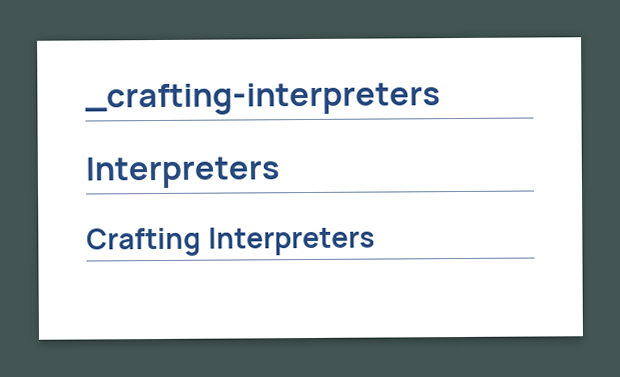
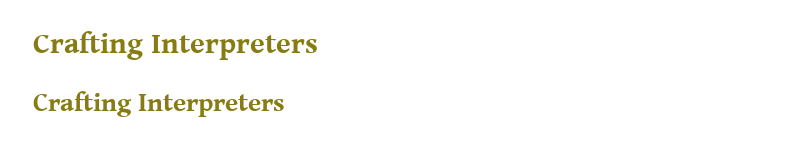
[85,82,441,116] _crafting-interpreters // -> [33,31,143,60] Crafting

